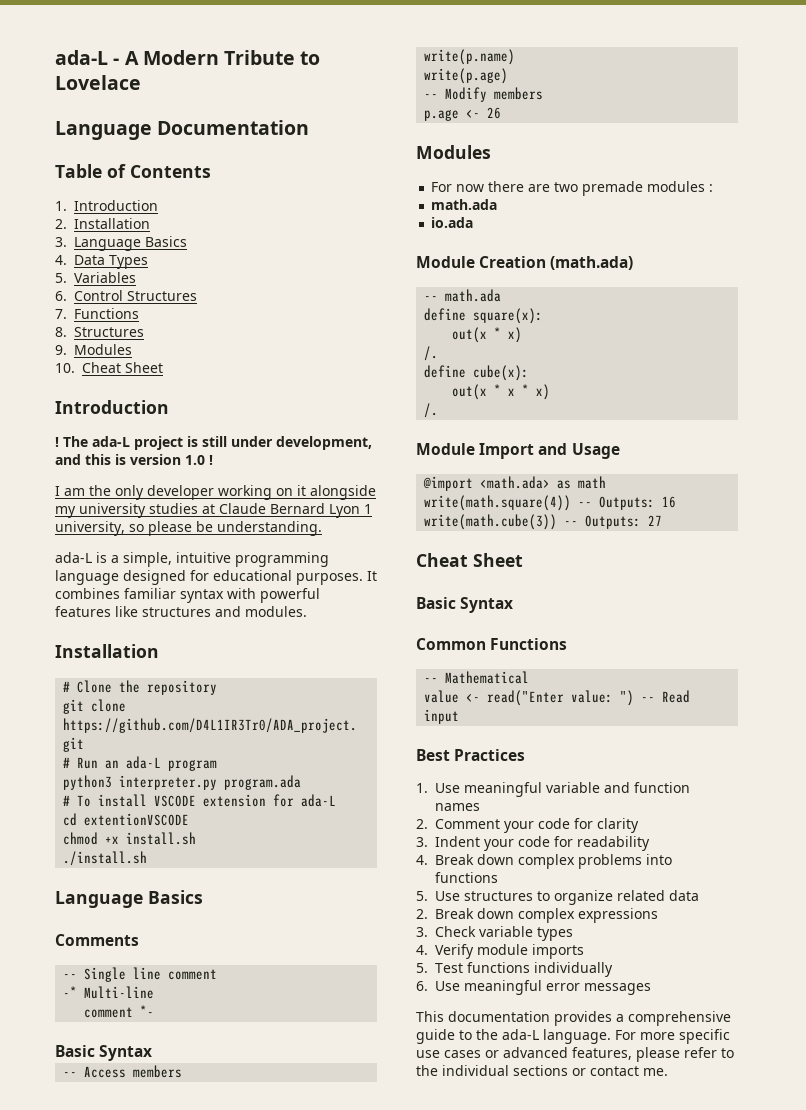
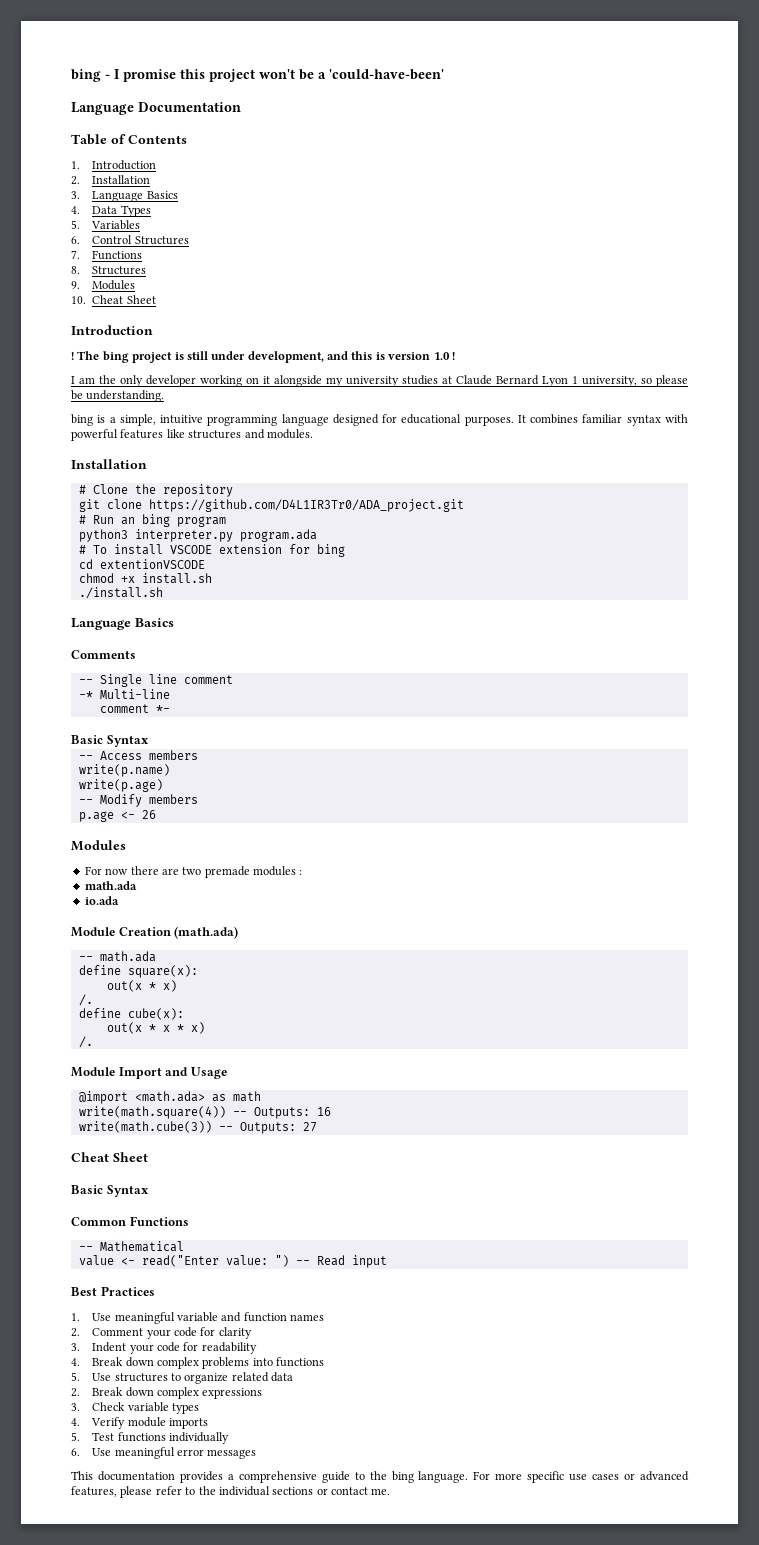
[55,50,321,65] [55,75,141,90] ada-L - A Modern Tribute to Lovelace -> [71,69,444,82] bing - I promise this project won't be a 'could-have-been'
[92,436,130,447] ada-L -> [102,351,129,363] bing
[55,552,92,563] ada-L -> [71,414,93,426] bing
[126,756,162,769] ada-L -> [141,514,170,527] bing
[301,794,337,807] ada-L -> [316,544,345,557] bing
[502,1029,539,1040] ada-L -> [391,1471,414,1483] bing

